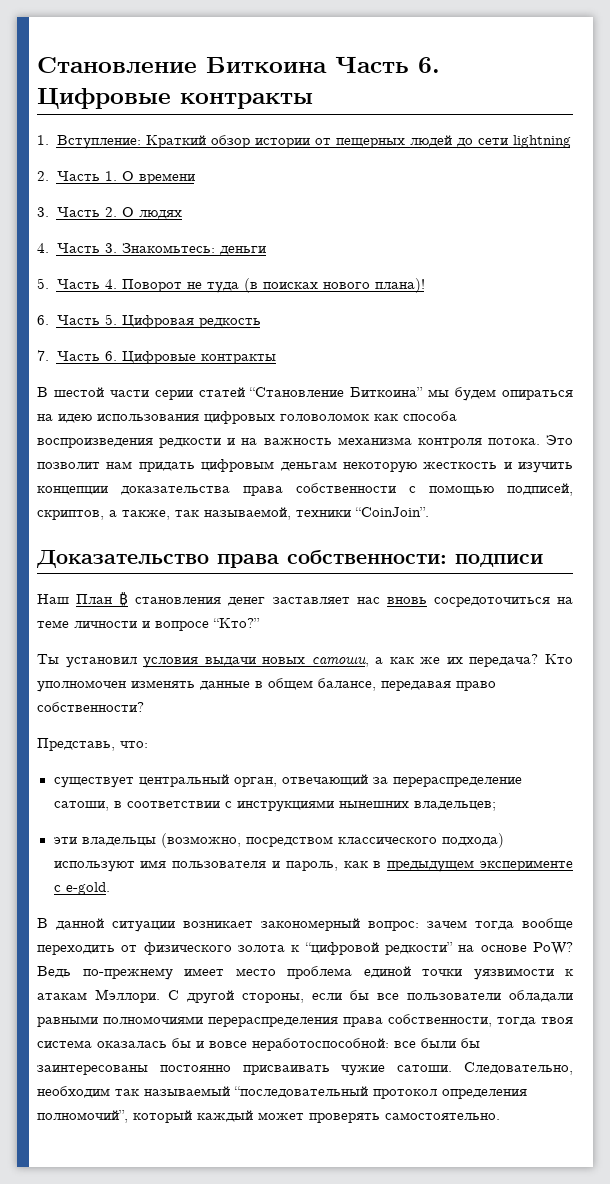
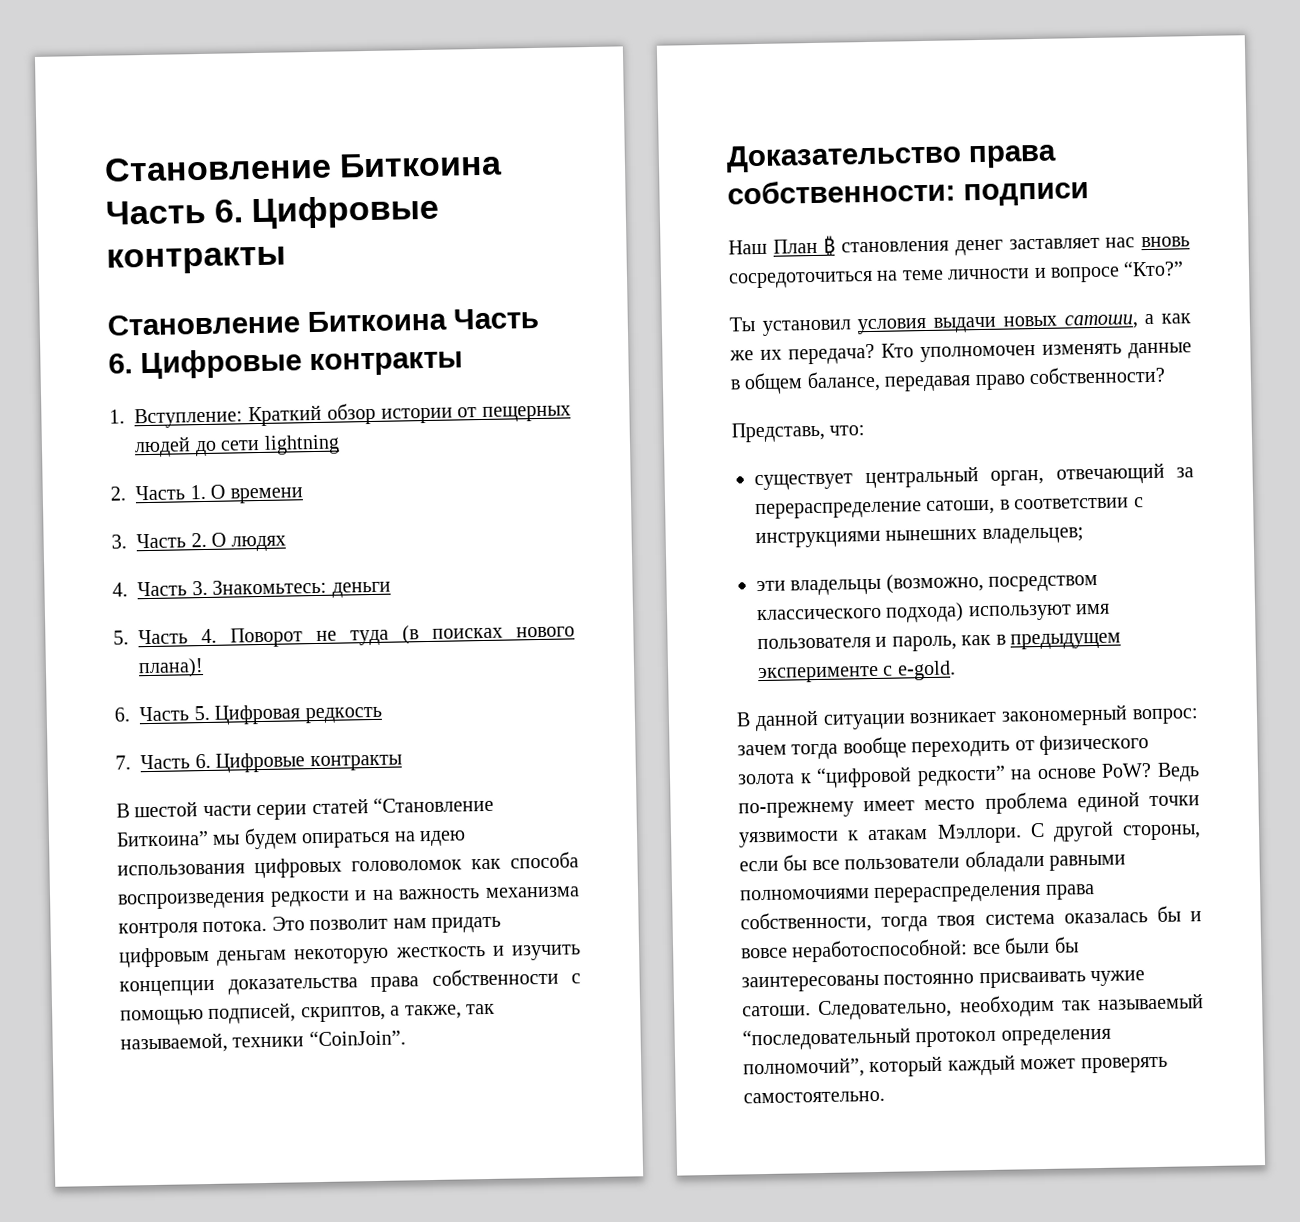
[37,56,440,74] [37,88,313,109] Становление Биткоина Часть 6. Цифровые контракты -> [104,151,504,182] [105,194,441,230] [106,246,286,275] [107,307,539,336] [108,348,463,380] Становление Биткоина Часть 6. Цифровые контракты // Становление Биткоина Часть 6. Цифровые контракты

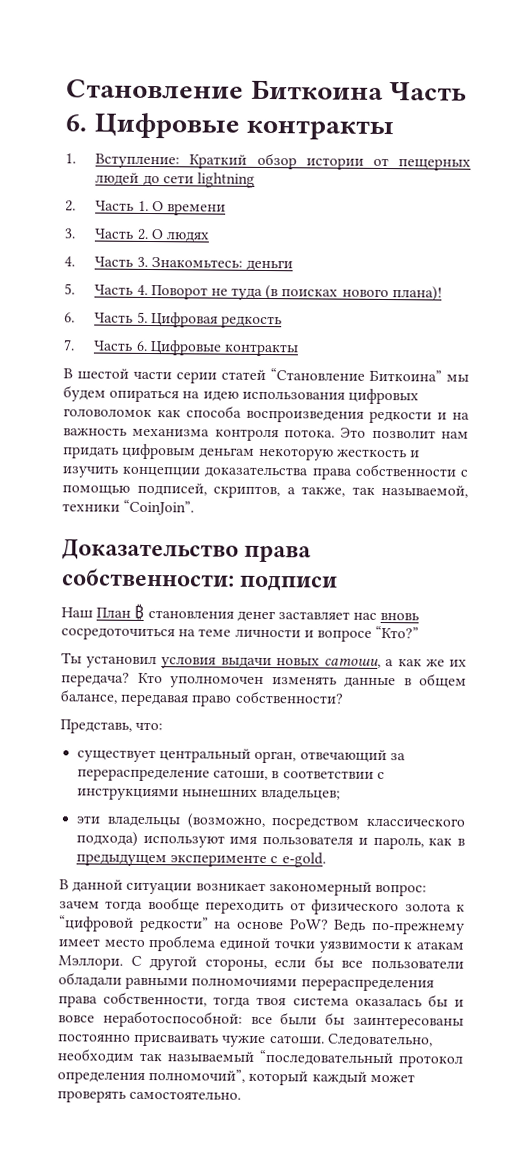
[104,151,504,182] [105,194,441,230] [106,246,286,275] [107,307,539,336] [108,348,463,380] Становление Биткоина Часть 6. Цифровые контракты // Становление Биткоина Часть 6. Цифровые контракты -> [66,79,468,101] [65,112,395,141] Становление Биткоина Часть 6. Цифровые контракты

